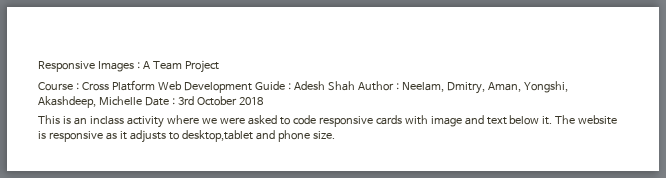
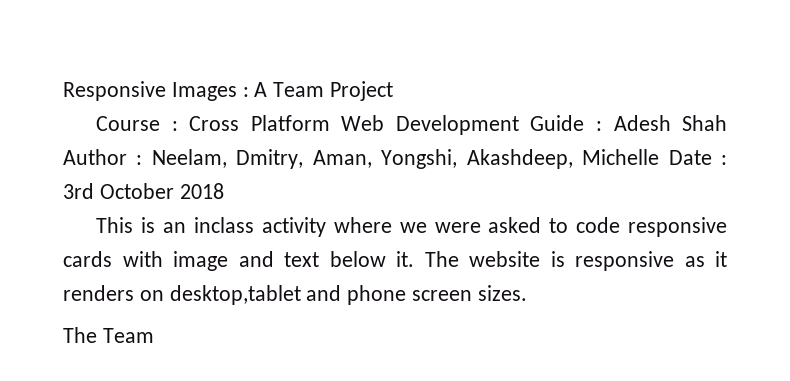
[129,130,179,143] adjusts to -> [63,285,164,301] renders on
[312,131,335,139] size. -> [412,285,527,301] [63,327,154,343] screen sizes. // The Team

